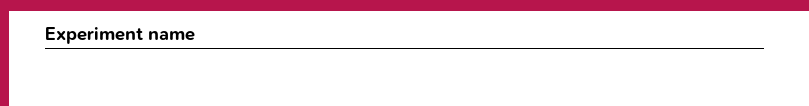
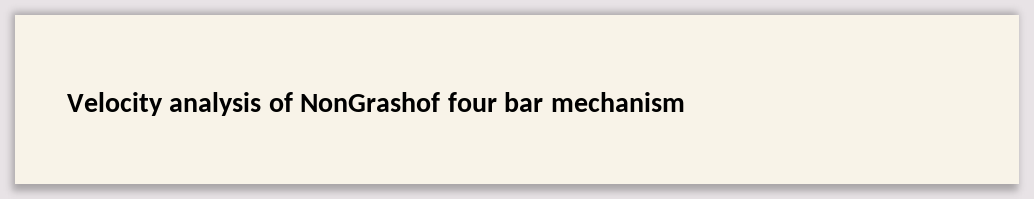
[45,27,195,44] Experiment name -> [67,92,685,116] Velocity analysis of NonGrashof four bar mechanism

